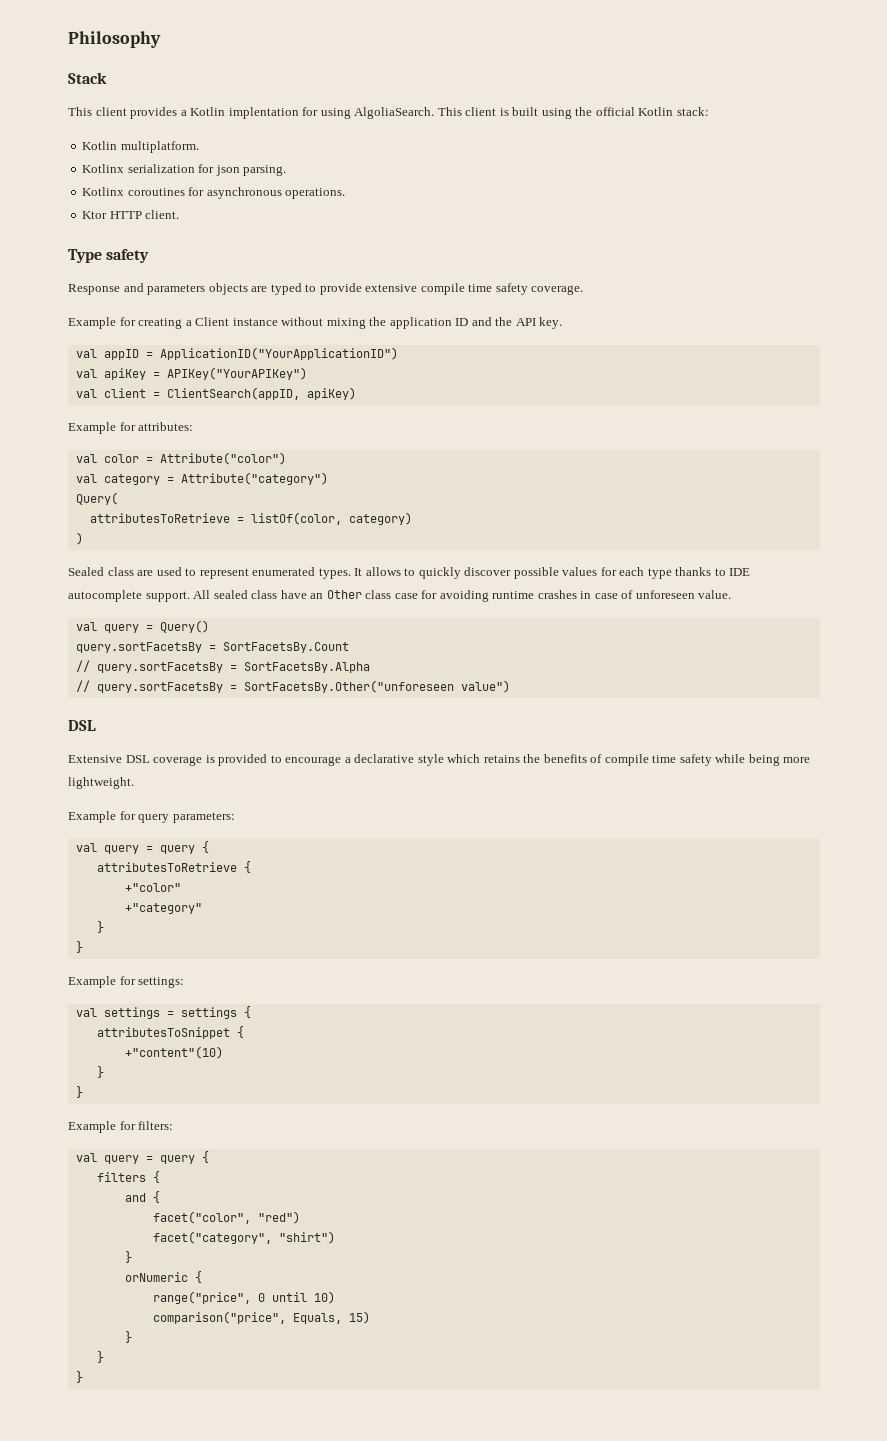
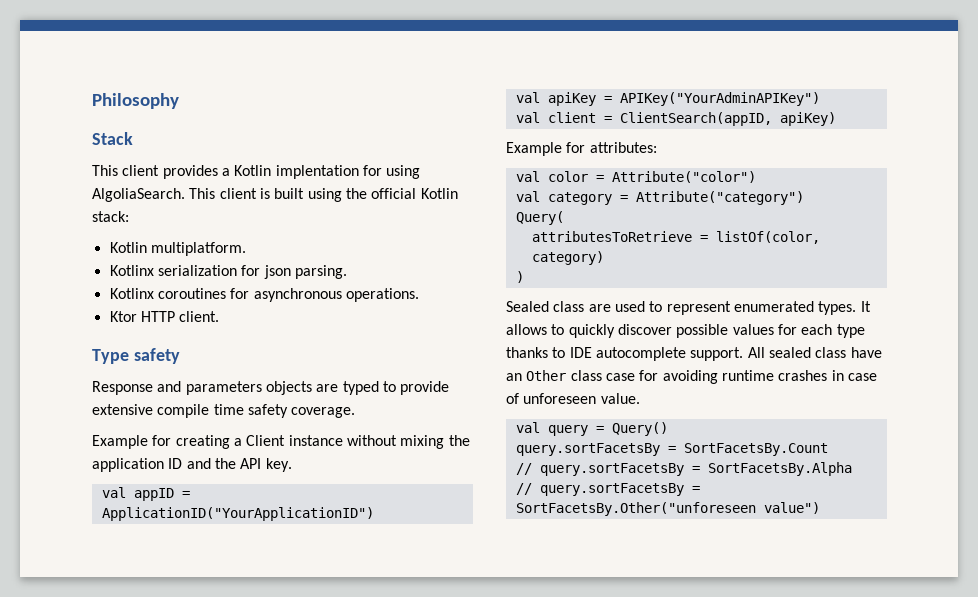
[166,367,307,380] APIKey("YourAPIKey") -> [619,92,820,106] APIKey("YourAdminAPIKey")
[68,720,96,731] [68,754,811,766] [68,777,134,789] [68,811,235,823] [75,841,209,854] [96,861,251,873] [124,883,181,892] [124,903,202,914] [96,921,104,933] [75,941,83,953] [68,976,185,988] [75,1006,251,1019] [96,1026,244,1039] [124,1046,223,1059] [96,1066,104,1078] [75,1086,83,1098] [68,1121,174,1133] [75,1151,209,1164] [96,1171,160,1183] [124,1191,160,1203] [152,1211,300,1224] [152,1231,335,1244] [124,1251,132,1263] [124,1271,202,1283] [152,1291,335,1304] [152,1311,370,1324] [124,1331,132,1343] [96,1351,104,1363] [75,1371,83,1383] // DSL // Extensive DSL coverage is provided to encourage a declarative style which retains the benefits of compile time safety while being more lightweight. // Example for query parameters: // val query = query { // attributesToRetrieve { // +"color" // +"category" // } // } // Example for settings: // val settings = settings { // attributesToSnippet { // +"content"(10) // } // } // Example for filters: // val query = query { // filters { // and { // facet("color", "red") // facet("category", "shirt") // } // orNumeric { // range("price", 0 until 10) // comparison("price", Equals, 15) // } // } // } -> (820, 508) none

